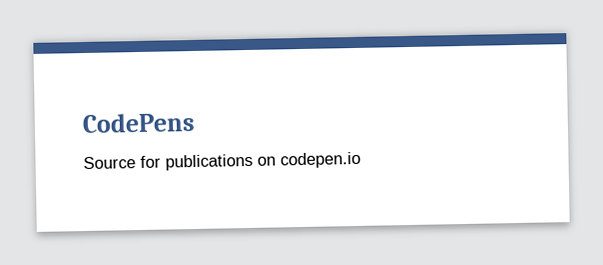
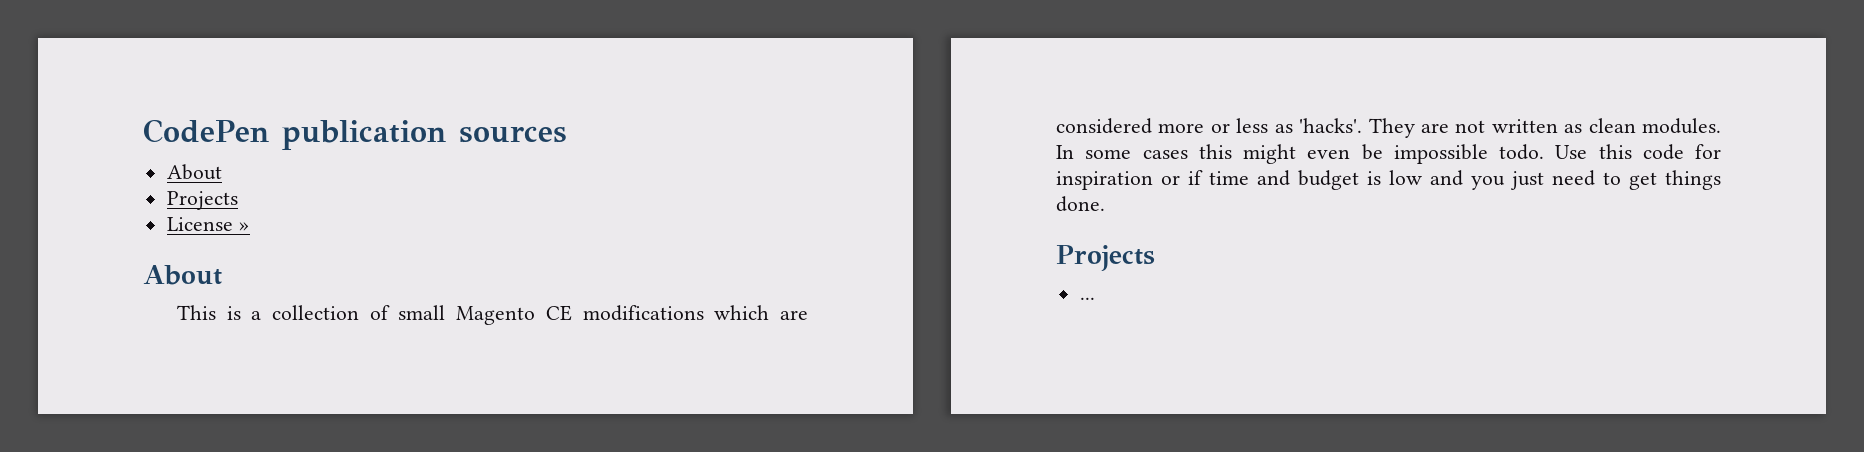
[82,111,195,134] [83,151,361,171] CodePens // Source for publications on codepen.io -> [143,119,567,150] [166,164,222,180] [166,191,238,210] [166,217,251,231] [143,265,222,285] [176,305,808,325] [1056,118,1721,138] [1056,144,1721,164] [1056,170,1721,190] [1056,196,1105,212] [1056,245,1155,271] [1079,297,1095,300] CodePen publication sources // About // Projects // License » // About // This is a collection of small Magento CE modifications which are considered more or less as 'hacks'. They are not written as clean modules. In some cases this might even be impossible todo. Use this code for inspiration or if time and budget is low and you just need to get things done. // Projects // ...

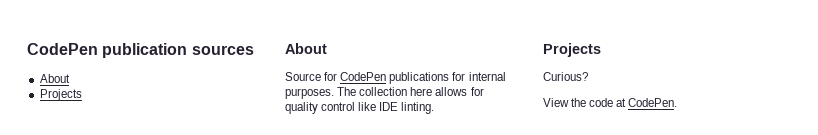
[166,217,251,231] [143,265,222,285] [176,305,808,325] [1056,118,1721,138] [1056,144,1721,164] [1056,170,1721,190] [1056,196,1105,212] [1056,245,1155,271] [1079,297,1095,300] // License » // About // This is a collection of small Magento CE modifications which are considered more or less as 'hacks'. They are not written as clean modules. In some cases this might even be impossible todo. Use this code for inspiration or if time and budget is low and you just need to get things done. // Projects // ... -> [285,43,327,54] [285,72,506,84] [285,87,484,99] [285,102,435,114] [543,43,601,57] [543,72,588,81] [543,98,678,107] // About // Source for CodePen publications for internal purposes. The collection here allows for quality control like IDE linting. // Projects // Curious? // View the code at CodePen.

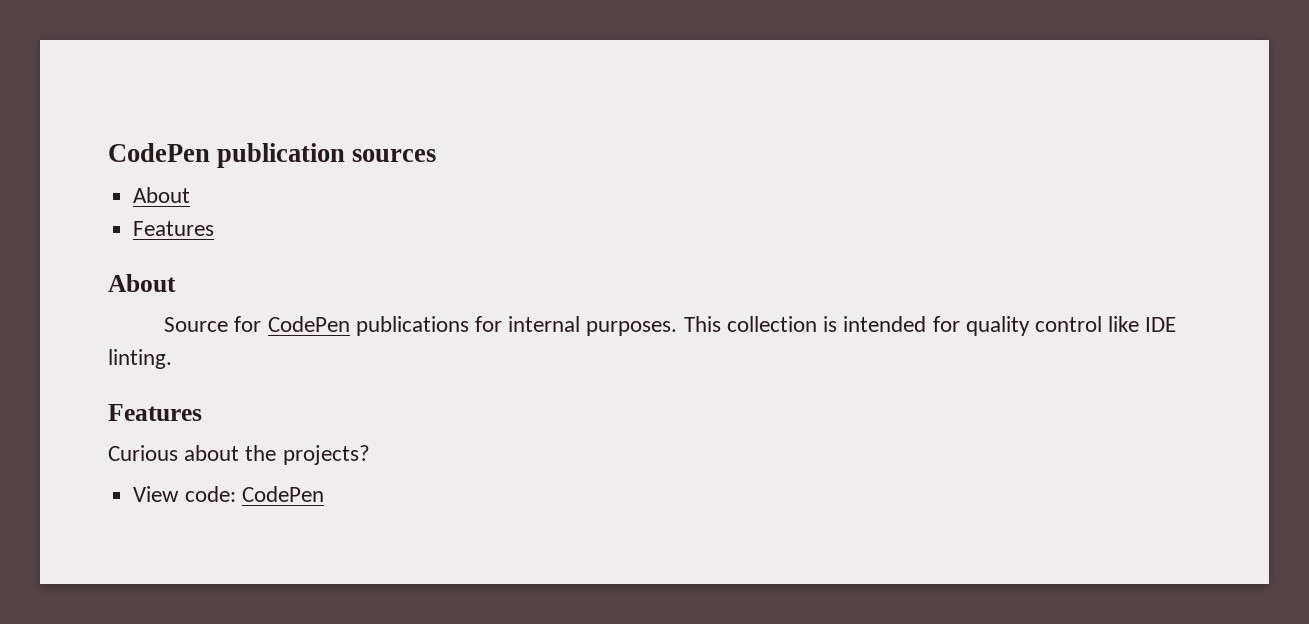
[39,89,82,101] Projects -> [133,221,215,236] Features
[337,87,468,96] The collection here allows -> [683,316,927,332] This collection is intended
[543,43,601,57] [543,72,588,81] [543,98,678,107] Projects // Curious? // View the code at CodePen. -> [108,404,202,421] [108,445,370,465] [133,486,324,502] Features // Curious about the projects? // View code: CodePen

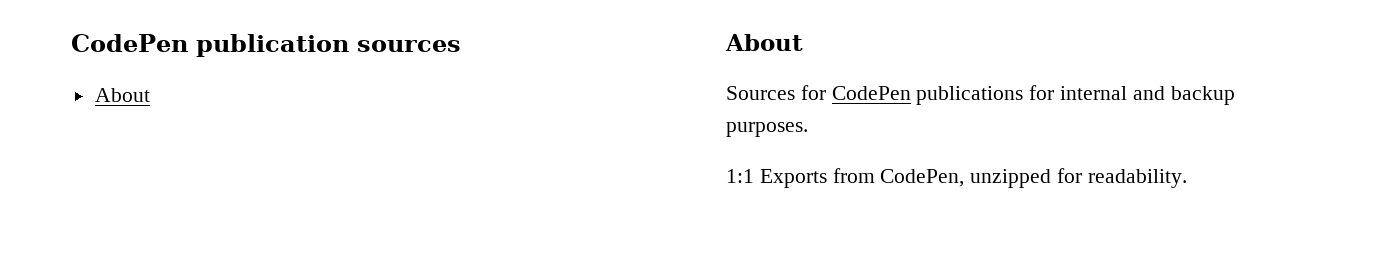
[133,221,215,236] [108,274,176,292] [164,317,229,332] // Features // About // Source -> [725,34,803,51] [726,86,795,100] // About // Sources
(581, 324) none -> [1132,86,1235,105] and backup
[683,316,1177,336] [108,349,172,369] [108,404,202,421] [108,445,370,465] [133,486,324,502] This collection is intended for quality control like IDE linting. // Features // Curious about the projects? // View code: CodePen -> [726,168,1187,188] // 1:1 Exports from CodePen, unzipped for readability.

